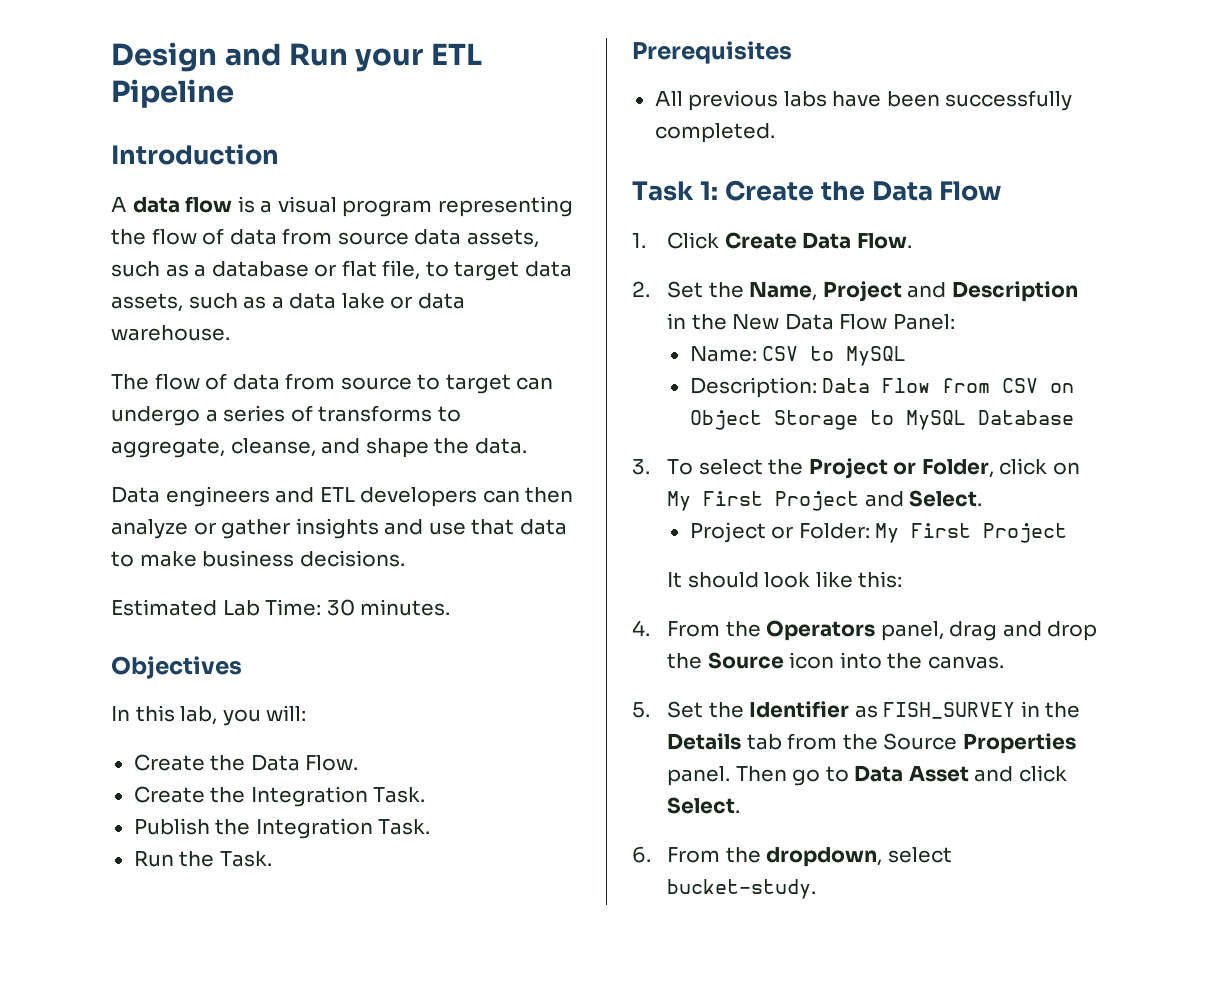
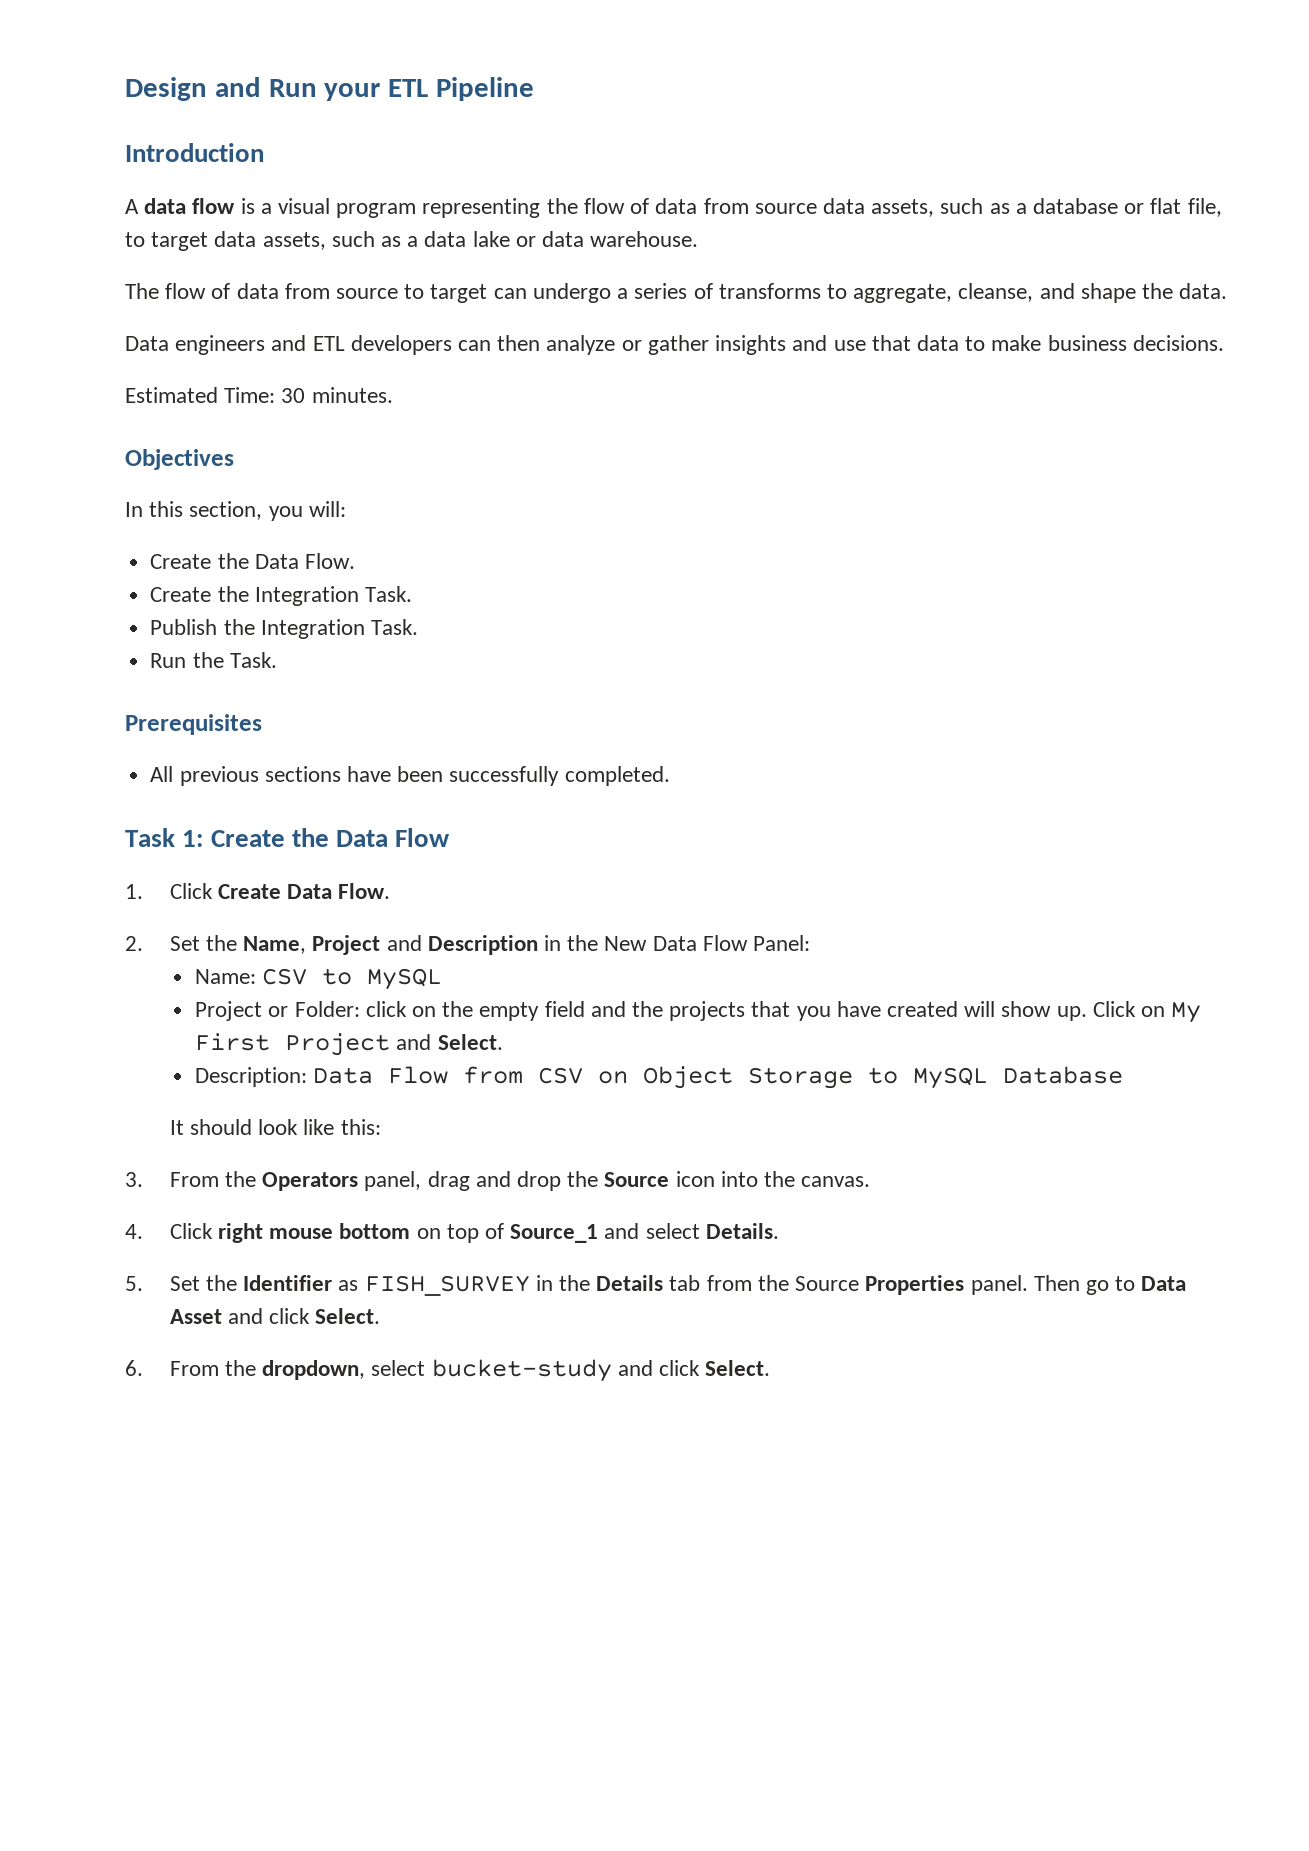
[222,600,260,616] Lab -> (218, 395) none
[180,706,218,725] lab, -> [189,501,263,520] section,
[783,91,827,107] labs -> [264,766,341,782] sections
(907, 356) none -> [195,1001,1202,1023] [195,1033,503,1056] // Project or Folder: click on the empty field and the projects that you have created will show up. Click on My First Project and Select.
[632,458,1080,479] [667,490,983,511] [689,522,1068,543] // 3. To select the Project or Folder, click on My First Project and Select. // Project or Folder: My First Project -> (1124, 1075) none
[632,620,650,636] 4. -> [125,1172,143,1187] 3.
(1004, 662) none -> [125,1223,779,1243] // 4. Click right mouse bottom on top of Source_1 and select Details.
[667,879,817,899] bucket-study. -> [431,1359,771,1382] bucket-study and click Select.

